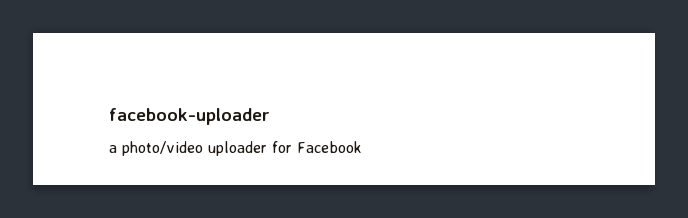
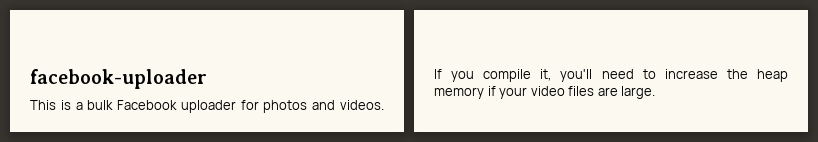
[109,141,362,156] a photo/video uploader for Facebook -> [30,100,384,113] [434,69,788,82] [434,86,656,99] This is a bulk Facebook uploader for photos and videos. If you compile it, you'll need to increase the heap memory if your video files are large.

